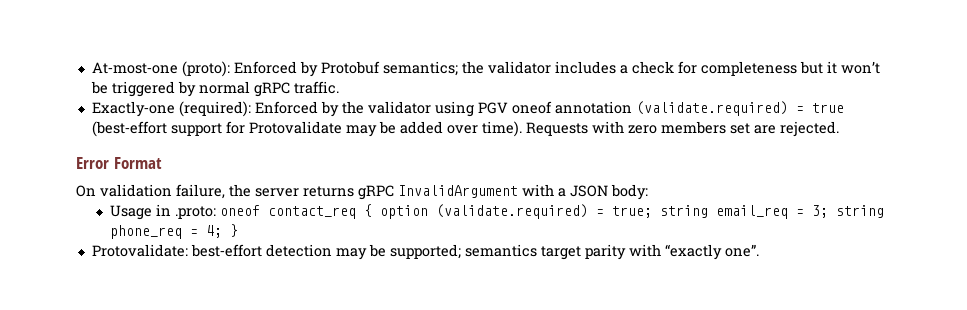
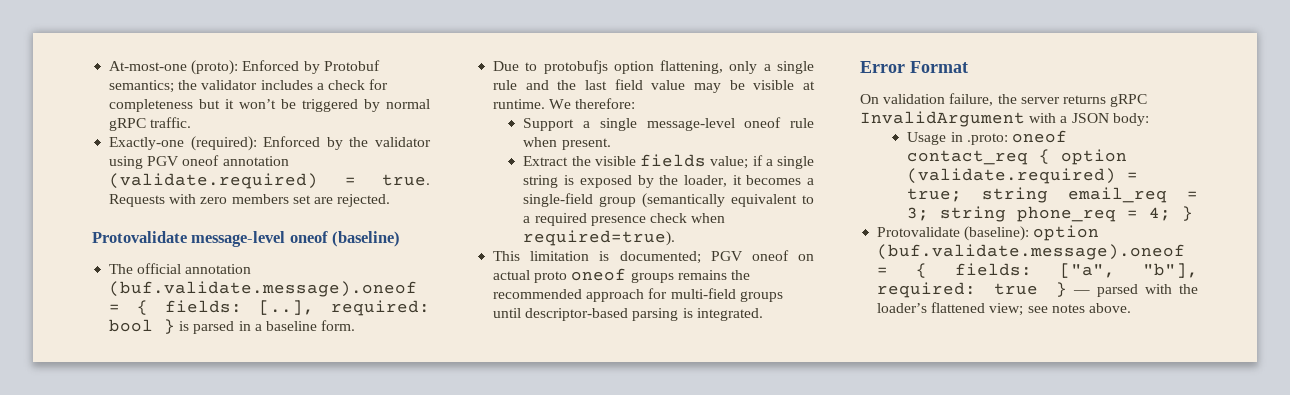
[811,103,844,113] [91,121,522,137] true (best‑effort support for Protovalidate may be added over time). -> [382,174,430,186] true.
(839, 129) none -> [92,231,401,247] [109,263,252,274] [109,281,418,297] [109,300,430,316] [109,319,356,334] [493,60,814,74] [493,79,815,93] [493,98,636,109] [523,117,814,131] [523,137,611,150] [523,154,814,169] [523,175,814,188] [523,193,814,208] [523,213,726,226] [523,230,676,246] [493,250,814,264] [493,268,750,283] [493,288,783,302] [493,308,763,321] // Protovalidate message‑level oneof (baseline) // The official annotation (buf.validate.message).oneof = { fields: [..], required: bool } is parsed in a baseline form. // Due to protobufjs option flattening, only a single rule and the last field value may be visible at runtime. We therefore: // Support a single message‑level oneof rule when present. // Extract the visible fields value; if a single string is exposed by the loader, it becomes a single‑field group (semantically equivalent to a required presence check when required=true). // This limitation is documented; PGV oneof on actual proto oneof groups remains the recommended approach for multi‑field groups until descriptor‑based parsing is integrated.
[91,244,759,260] Protovalidate: best‑effort detection may be supported; semantics target parity with “exactly one”. -> [877,225,1100,241] [877,244,1186,260] [877,263,1198,278] [877,282,1198,298] [877,302,1131,316] Protovalidate (baseline): option (buf.validate.message).oneof = { fields: ["a", "b"], required: true } — parsed with the loader’s flattened view; see notes above.

